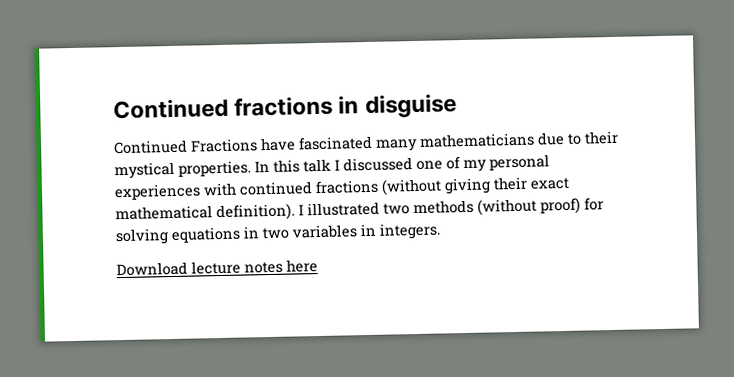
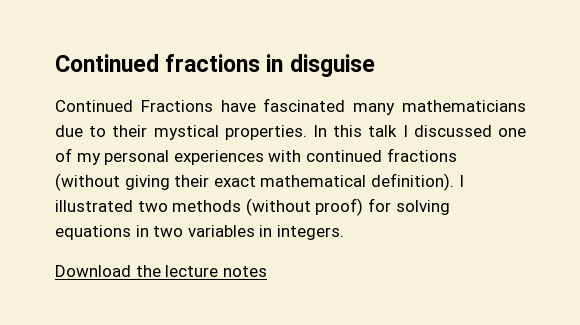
(188, 269) none -> [135,265,161,277] the
[286,259,318,273] here -> (267, 271) none

